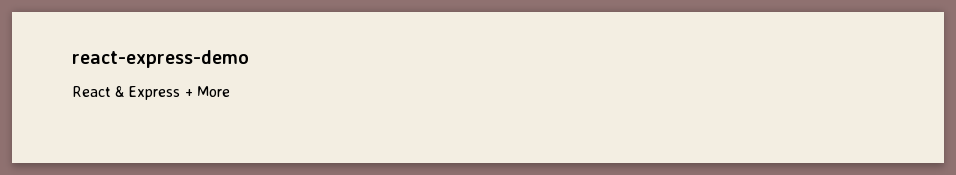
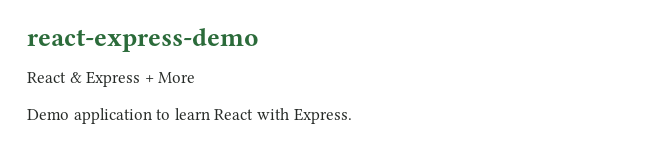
(230, 91) none -> [27,108,352,124] // Demo application to learn React with Express.

